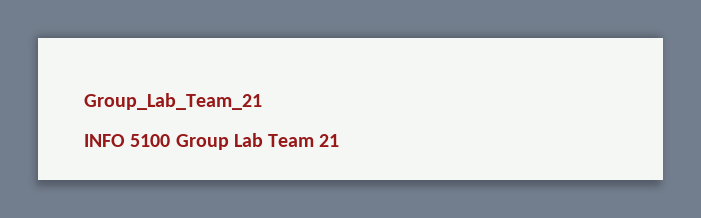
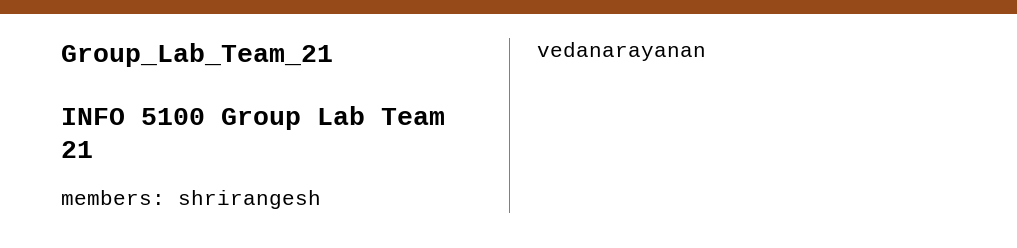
(340, 140) none -> [61,190,321,209] [537,42,706,61] // members: shrirangesh vedanarayanan

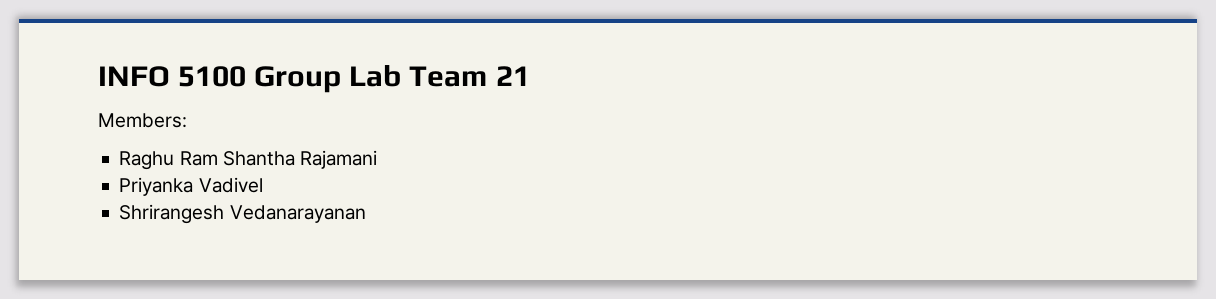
[61,43,333,67] Group_Lab_Team_21 // -> (98, 76) none
[61,190,321,209] [537,42,706,61] members: shrirangesh vedanarayanan -> [98,113,187,128] [119,150,378,170] [119,177,263,196] [119,204,366,224] Members: // Raghu Ram Shantha Rajamani // Priyanka Vadivel // Shrirangesh Vedanarayanan

